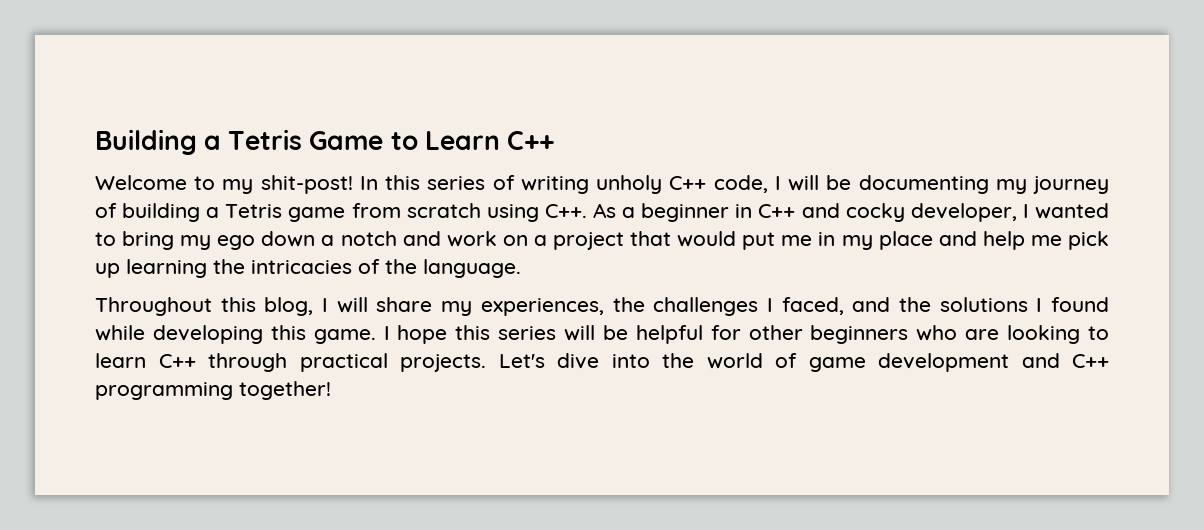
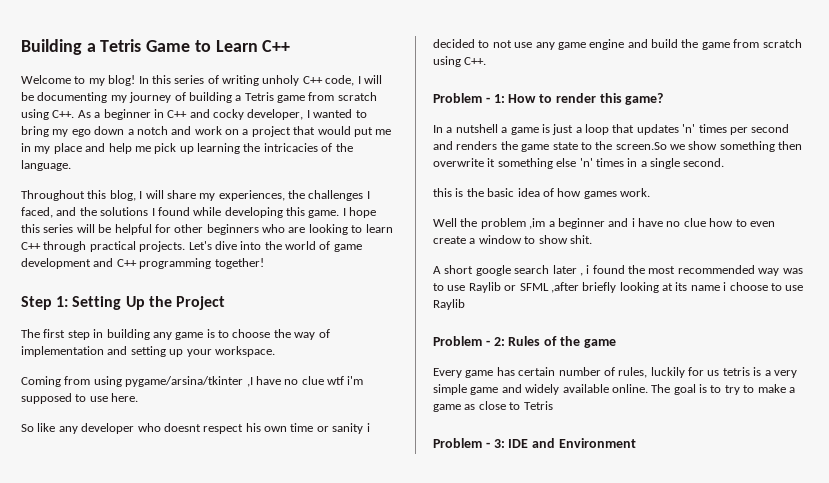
[260,175,353,194] shit-post! -> [108,75,136,86] blog!
(331, 390) none -> [21,296,225,310] [21,329,330,340] [21,346,275,357] [21,376,364,387] [21,393,139,404] [21,423,370,434] [433,39,802,50] [433,56,487,67] [433,93,664,105] [433,124,790,135] [433,141,803,152] [433,158,725,169] [433,188,650,199] [433,218,775,229] [433,235,592,244] [433,265,803,276] [433,282,804,293] [433,299,465,310] [433,336,616,348] [433,367,797,378] [433,384,795,395] [433,401,553,412] [433,438,636,448] // Step 1: Setting Up the Project // The first step in building any game is to choose the way of implementation and setting up your workspace. // Coming from using pygame/arsina/tkinter ,I have no clue wtf i'm supposed to use here. // So like any developer who doesnt respect his own time or sanity i decided to not use any game engine and build the game from scratch using C++. // Problem - 1: How to render this game? // In a nutshell a game is just a loop that updates 'n' times per second and renders the game state to the screen.So we show something then overwrite it something else 'n' times in a single second. // this is the basic idea of how games work. // Well the problem ,im a beginner and i have no clue how to even create a window to show shit. // A short google search later , i found the most recommended way was to use Raylib or SFML ,after briefly looking at its name i choose to use Raylib // Problem - 2: Rules of the game // Every game has certain number of rules, luckily for us tetris is a very simple game and widely available online. The goal is to try to make a game as close to Tetris // Problem - 3: IDE and Environment

